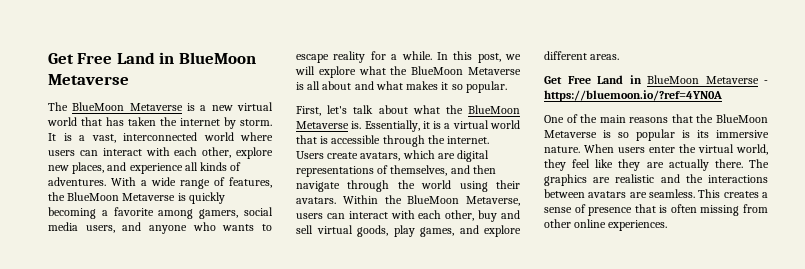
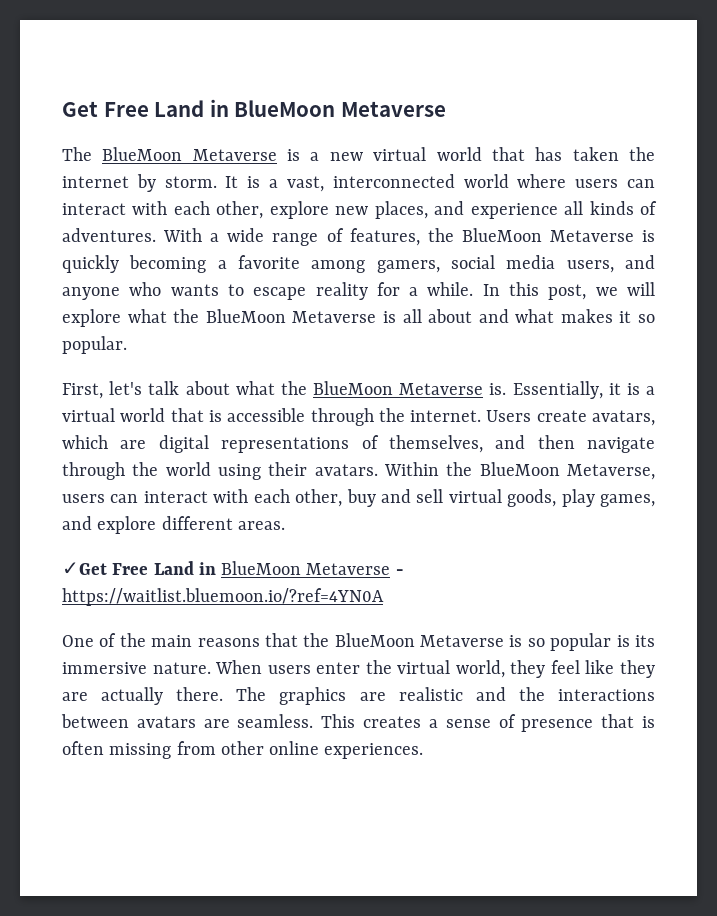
[544,76,562,84] Get -> [62,562,107,575] ✓Get
[544,90,722,102] https://bluemoon.io/?ref=4YN0A -> [62,588,384,606] https://waitlist.bluemoon.io/?ref=4YN0A

